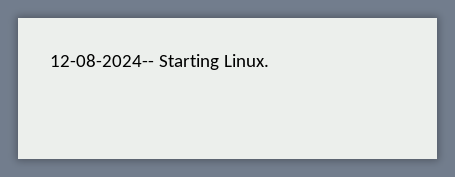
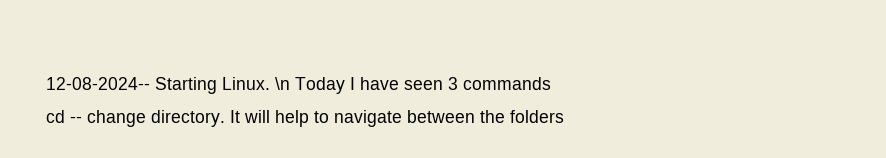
(269, 60) none -> [275,77,551,94] [46,110,564,127] \n Today I have seen 3 commands // cd -- change directory. It will help to navigate between the folders

